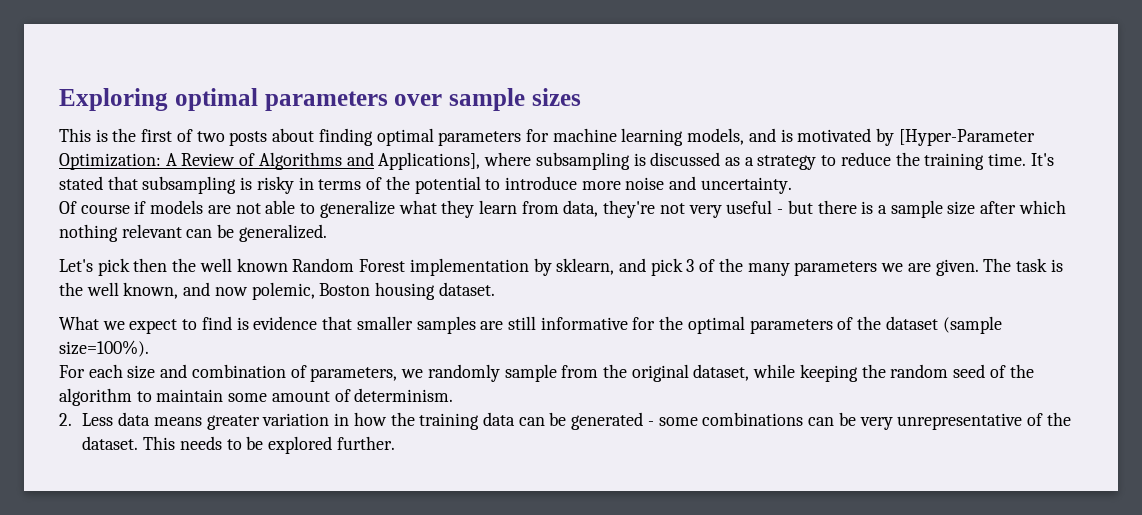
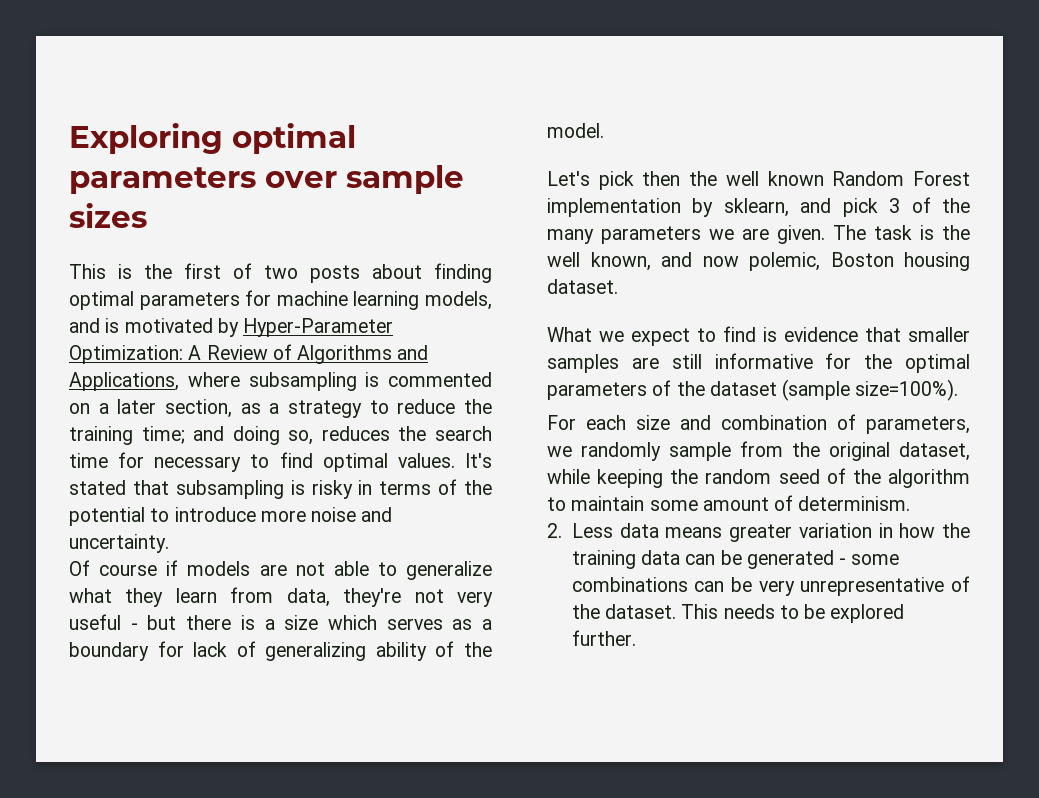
[898,129,1035,146] [Hyper-Parameter -> [243,318,394,337] Hyper-Parameter
[378,152,481,170] Applications], -> [69,372,179,391] Applications,
[650,152,721,166] discussed -> [388,372,492,387] [69,399,232,418] commented on a later section,
[988,153,1027,166] time. -> [141,426,492,445] [69,452,455,472] time; and doing so, reduces the search time for necessary to find optimal values.
[890,200,1066,218] [59,224,327,242] sample size after which nothing relevant can be generalized. -> [284,615,492,630] [69,641,492,661] [547,123,604,138] size which serves as a boundary for lack of generalizing ability of the model.

